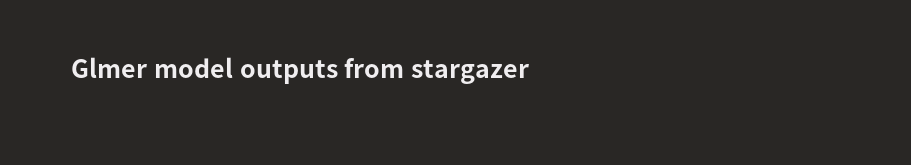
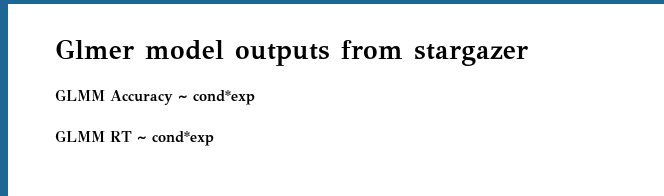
(529, 72) none -> [55,89,255,105] [55,130,214,146] // GLMM Accuracy ~ cond*exp // GLMM RT ~ cond*exp

